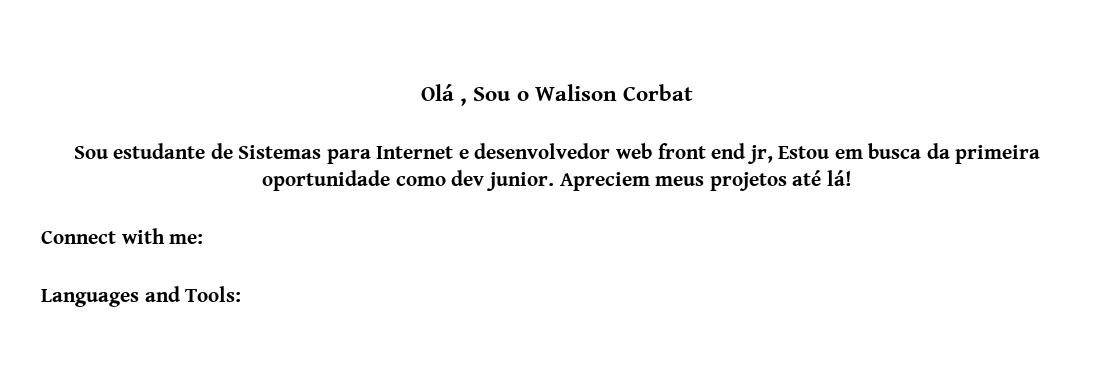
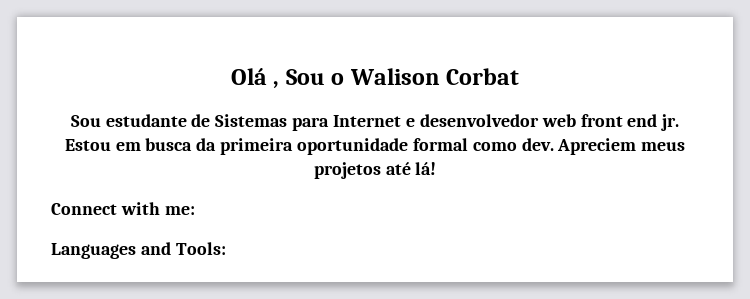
[746,145,773,164] jr, -> [661,114,680,131] jr.
[395,170,554,191] como dev junior. -> [412,138,554,151] formal como dev.

